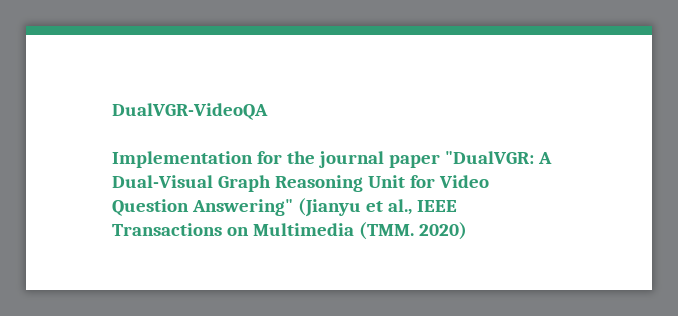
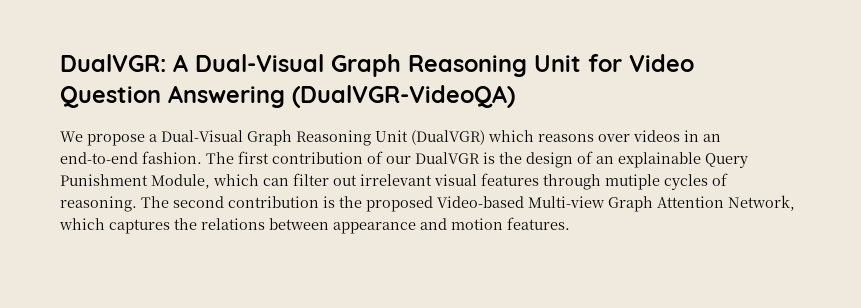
[112,103,268,120] [112,151,534,168] DualVGR-VideoQA // Implementation for the journal paper "DualVGR: -> [60,54,166,72] DualVGR:
[191,198,457,217] [112,222,467,240] Answering" (Jianyu et al., IEEE Transactions on Multimedia (TMM. 2020) -> [168,85,515,108] [60,130,721,146] [60,151,748,168] [60,173,728,190] [60,195,795,212] [59,217,570,234] Answering (DualVGR-VideoQA) // We propose a Dual-Visual Graph Reasoning Unit (DualVGR) which reasons over videos in an end-to-end fashion. The first contribution of our DualVGR is the design of an explainable Query Punishment Module, which can filter out irrelevant visual features through mutiple cycles of reasoning. The second contribution is the proposed Video-based Multi-view Graph Attention Network, which captures the relations between appearance and motion features.

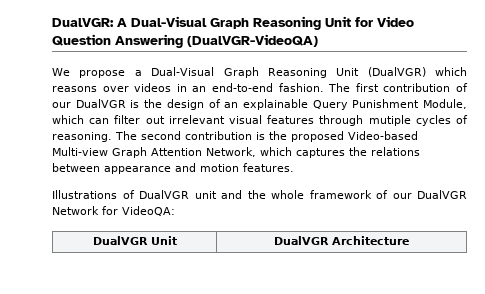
(570, 223) none -> [52,190,467,199] [52,206,175,216] [92,236,177,245] [274,236,409,245] // Illustrations of DualVGR unit and the whole framework of our DualVGR Network for VideoQA: // DualVGR Unit | DualVGR Architecture

